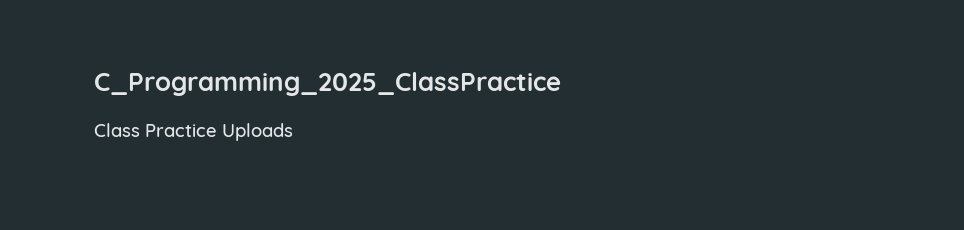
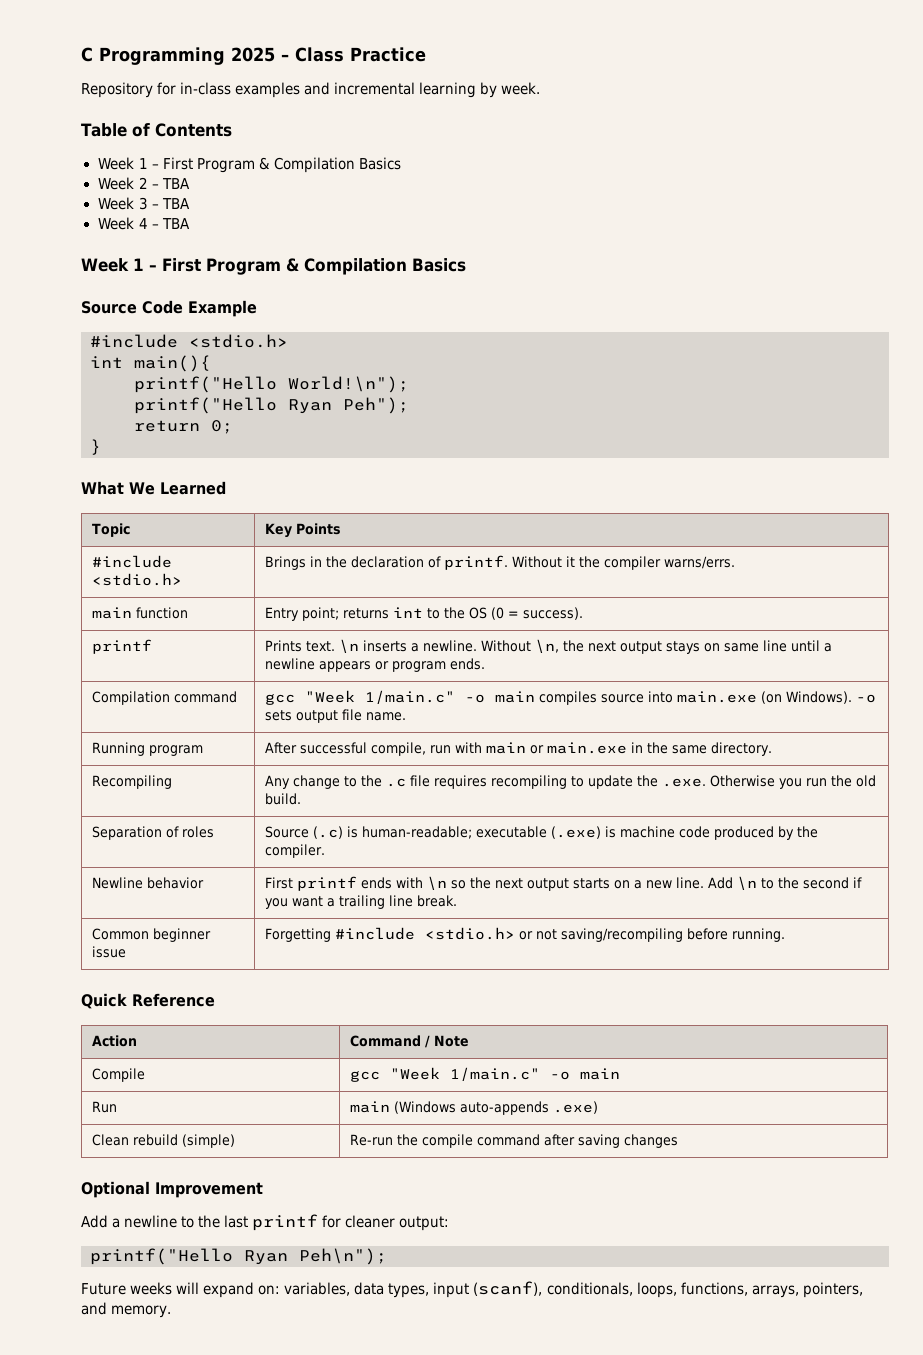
[94,72,561,96] [94,123,293,141] C_Programming_2025_ClassPractice // Class Practice Uploads -> [81,47,426,65] [81,82,541,98] [81,123,232,137] [97,157,401,173] [97,177,190,190] [97,197,190,210] [97,217,190,230] [81,258,466,275] [81,300,257,317] [90,334,288,348] [90,355,211,372] [134,376,409,393] [134,397,409,414] [134,420,233,434] [90,439,101,455] [81,481,226,495] [92,523,131,537] [265,523,342,538] [92,555,173,568] [92,573,183,586] [265,555,736,570] [92,607,189,619] [265,607,584,621] [92,639,153,654] [265,639,833,654] [265,658,486,672] [92,691,238,705] [265,690,877,705] [265,709,407,723] [92,742,204,756] [265,742,773,756] [92,775,173,789] [265,775,877,789] [265,793,302,805] [92,826,215,840] [265,826,819,840] [265,844,326,858] [92,877,205,889] [265,876,863,891] [265,895,458,909] [92,928,212,942] [92,946,127,958] [265,927,786,942] [81,993,215,1009] [92,1035,138,1047] [350,1035,470,1048] [92,1068,146,1082] [350,1067,621,1082] [92,1101,118,1113] [350,1101,599,1115] [92,1134,236,1148] [350,1134,679,1148] [81,1181,263,1198] [81,1214,450,1231] [90,1248,387,1265] [81,1281,863,1298] [81,1302,172,1318] C Programming 2025 – Class Practice // Repository for in-class examples and incremental learning by week. // Table of Contents // Week 1 – First Program & Compilation Basics // Week 2 – TBA // Week 3 – TBA // Week 4 – TBA // Week 1 – First Program & Compilation Basics // Source Code Example // #include <stdio.h> // int main(){ // printf("Hello World!\n"); // printf("Hello Ryan Peh"); // return 0; // } // What We Learned // Topic | Key Points // #include <stdio.h> | Brings in the declaration of printf. Without it the compiler warns/errs. // main function | Entry point; returns int to the OS (0 = success). // printf | Prints text. \n inserts a newline. Without \n, the next output stays on same line until a newline appears or program ends. // Compilation command | gcc "Week 1/main.c" -o main compiles source into main.exe (on Windows). -o sets output file name. // Running program | After successful compile, run with main or main.exe in the same directory. // Recompiling | Any change to the .c file requires recompiling to update the .exe. Otherwise you run the old build. // Separation of roles | Source (.c) is human-readable; executable (.exe) is machine code produced by the compiler. // Newline behavior | First printf ends with \n so the next output starts on a new line. Add \n to the second if you want a trailing line break. // Common beginner issue | Forgetting #include <stdio.h> or not saving/recompiling before running. // Quick Reference // Action | Command / Note // Compile | gcc "Week 1/main.c" -o main // Run | main (Windows auto-appends .exe) // Clean rebuild (simple) | Re-run the compile command after saving changes // Optional Improvement // Add a newline to the last printf for cleaner output: // printf("Hello Ryan Peh\n"); // Future weeks will expand on: variables, data types, input (scanf), conditionals, loops, functions, arrays, pointers, and memory.

